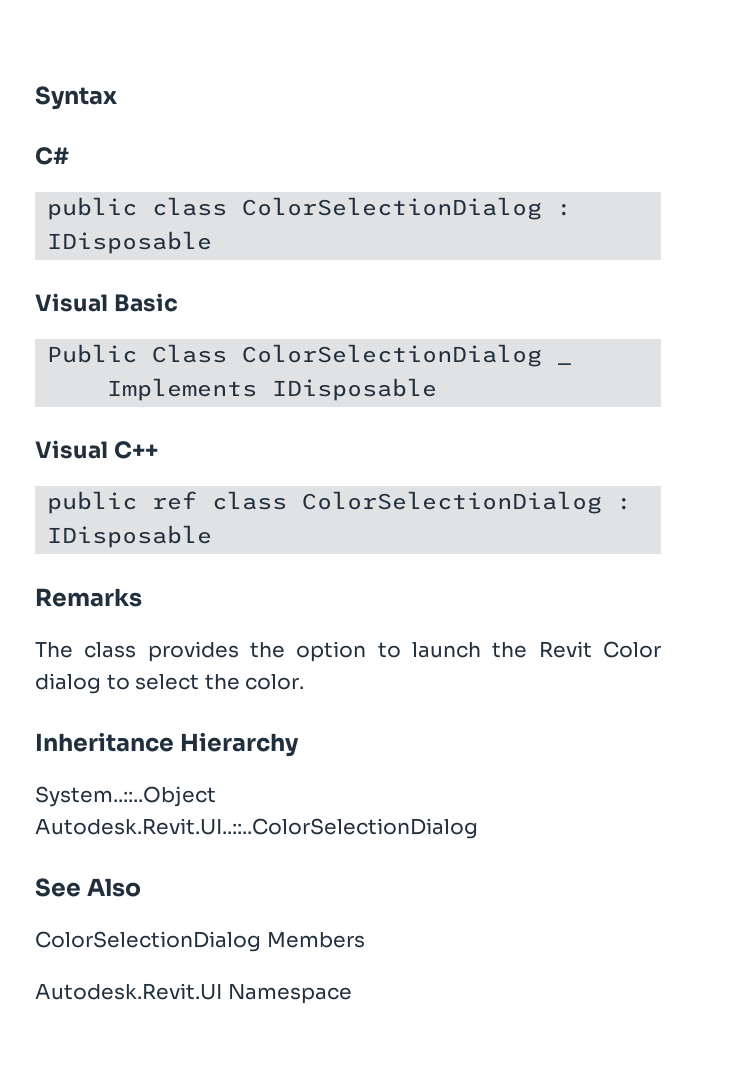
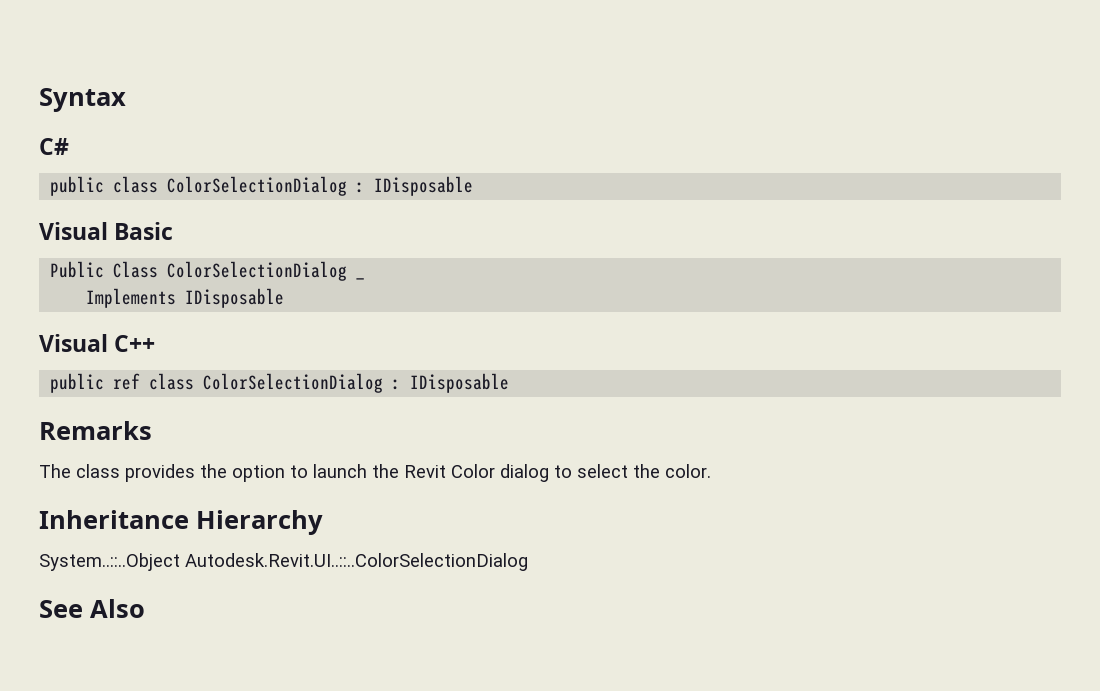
[35,931,365,952] [35,983,352,1004] // ColorSelectionDialog Members // Autodesk.Revit.UI Namespace -> (145, 608) none

